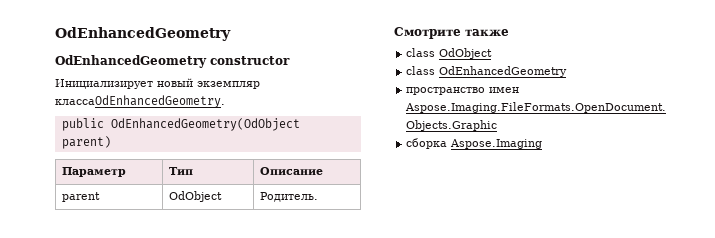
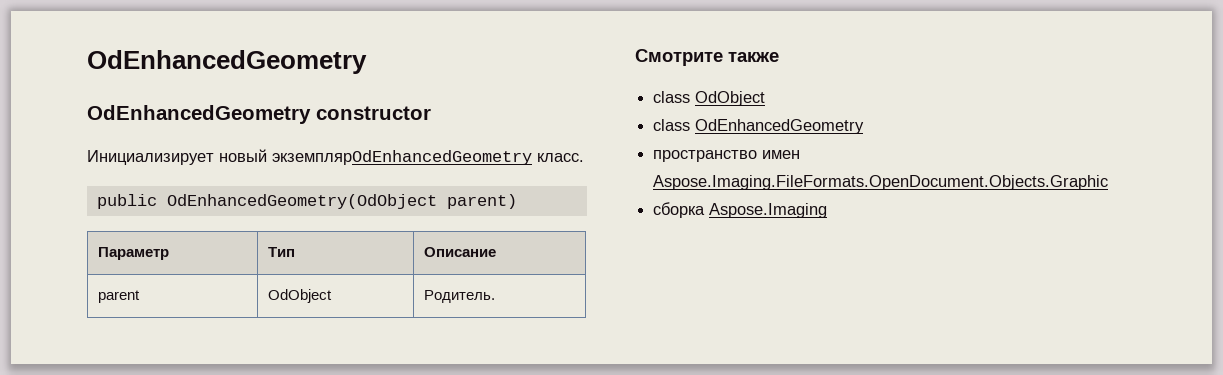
[197,81,260,89] [55,95,225,108] экземпляр классаOdEnhancedGeometry. -> [272,150,584,165] экземплярOdEnhancedGeometry класс.

